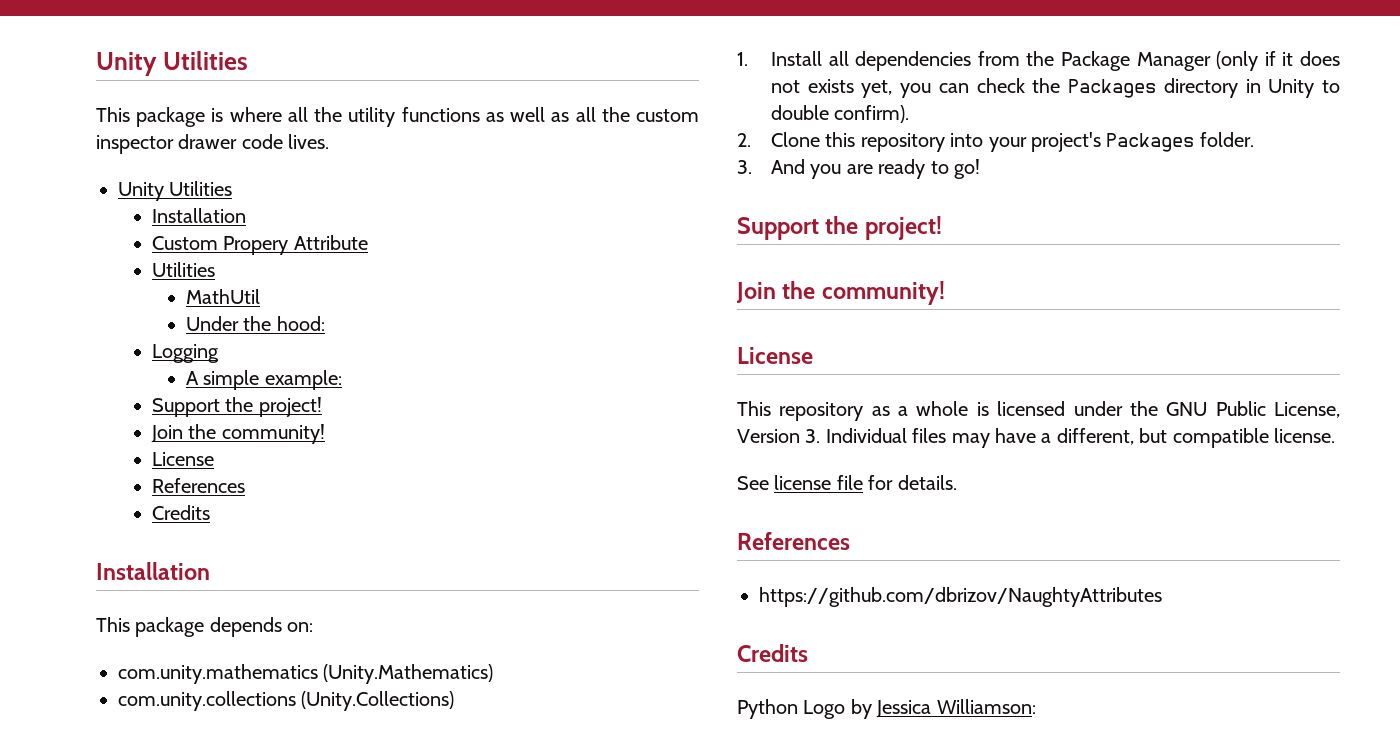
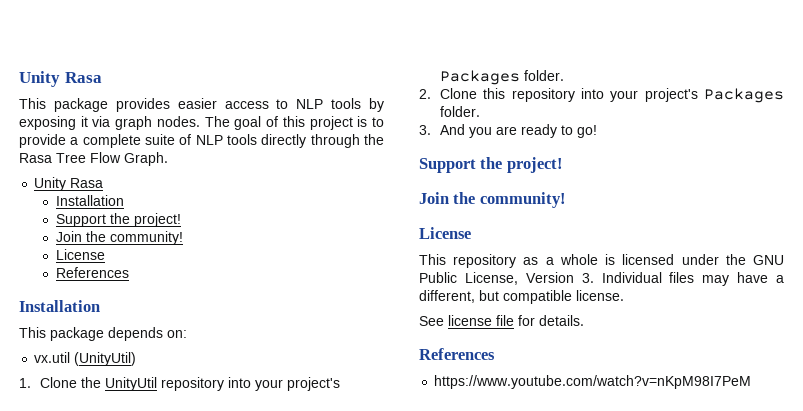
[96,51,248,76] [96,107,699,127] [96,134,330,154] [118,181,233,201] [151,208,246,223] [151,235,368,255] [151,262,215,277] [185,289,260,304] [185,316,325,331] [151,344,219,363] [185,370,342,390] Unity Utilities // This package is where all the utility functions as well as all the custom inspector drawer code lives. // Unity Utilities // Installation // Custom Propery Attribute // Utilities // MathUtil // Under the hood: // Logging // A simple example: -> [19,71,102,87] [19,98,384,112] [19,116,385,130] [19,134,384,148] [19,152,168,166] [34,177,104,191] [55,195,124,206] Unity Rasa // This package provides easier access to NLP tools by exposing it via graph nodes. The goal of this project is to provide a complete suite of NLP tools directly through the Rasa Tree Flow Graph. // Unity Rasa // Installation
[151,505,210,520] // Credits -> (129, 272) none
[118,664,494,684] [118,691,455,711] [737,51,1341,71] [770,78,1340,98] [770,105,910,123] com.unity.mathematics (Unity.Mathematics) // com.unity.collections (Unity.Collections) // 1. Install all dependencies from the Package Manager (only if it does not exists yet, you can check the Packages directory in Unity to double confirm). -> [34,352,137,366] [19,377,341,391] [440,70,565,85] vx.util (UnityUtil) // 1. Clone the UnityUtil repository into your project's Packages folder.
[759,587,1162,607] [737,644,808,662] [737,699,1036,719] https://github.com/dbrizov/NaughtyAttributes // Credits // Python Logo by Jessica Williamson: -> [434,375,752,389] https://www.youtube.com/watch?v=nKpM98I7PeM

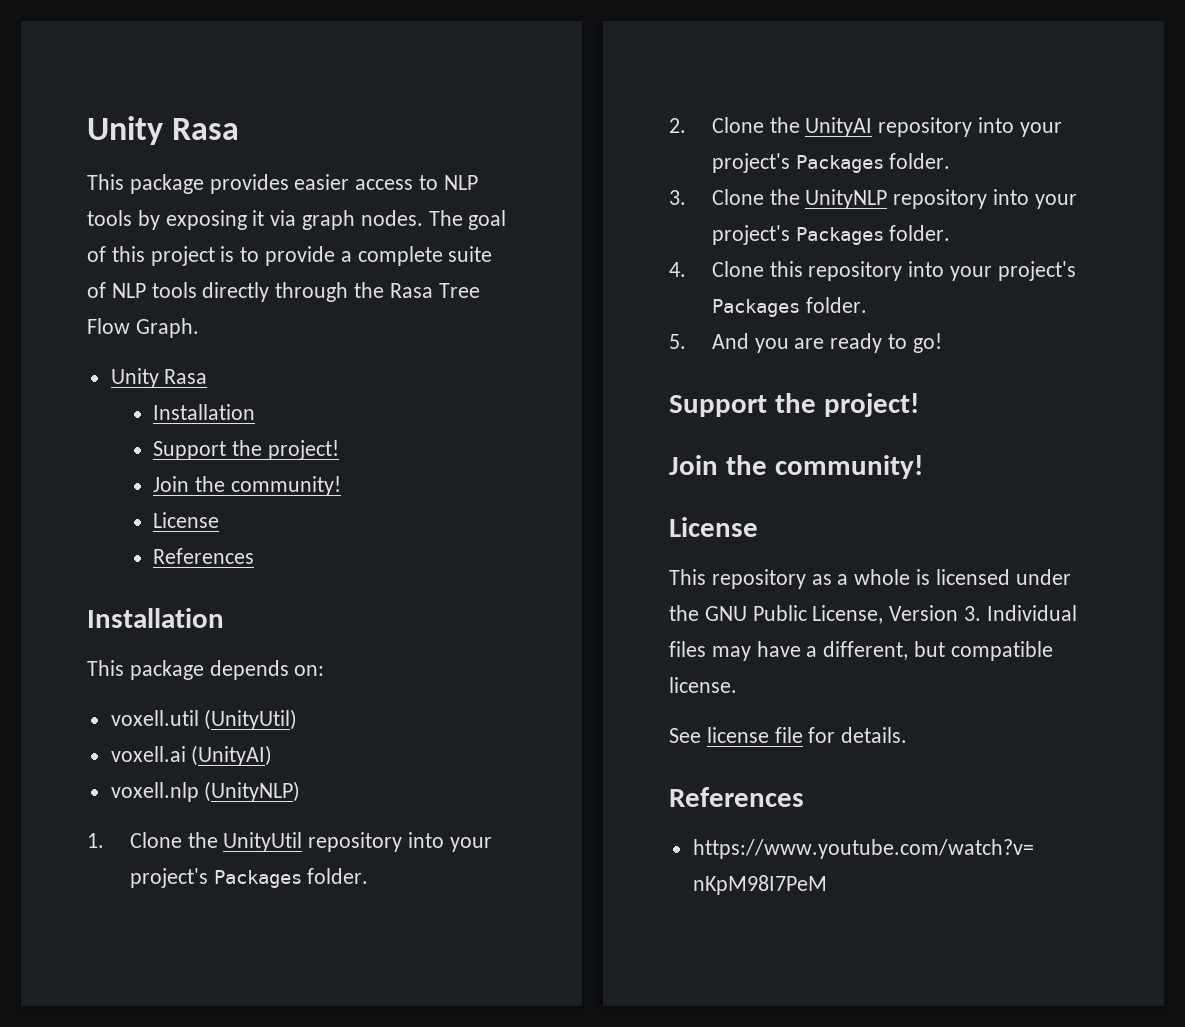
[34,352,71,363] vx.util -> [110,710,199,726] voxell.util
(137, 359) none -> [110,745,273,766] [110,781,301,802] // voxell.ai (UnityAI) // voxell.nlp (UnityNLP)
(478, 93) none -> [769,117,1062,137] [711,153,951,173] [669,189,1077,209] [711,225,951,245] [669,261,764,277] the UnityAI repository into your project's Packages folder. // 3. Clone the UnityNLP repository into your project's Packages folder. // 4. Clone
[419,125,431,135] 3. -> [669,334,686,349] 5.

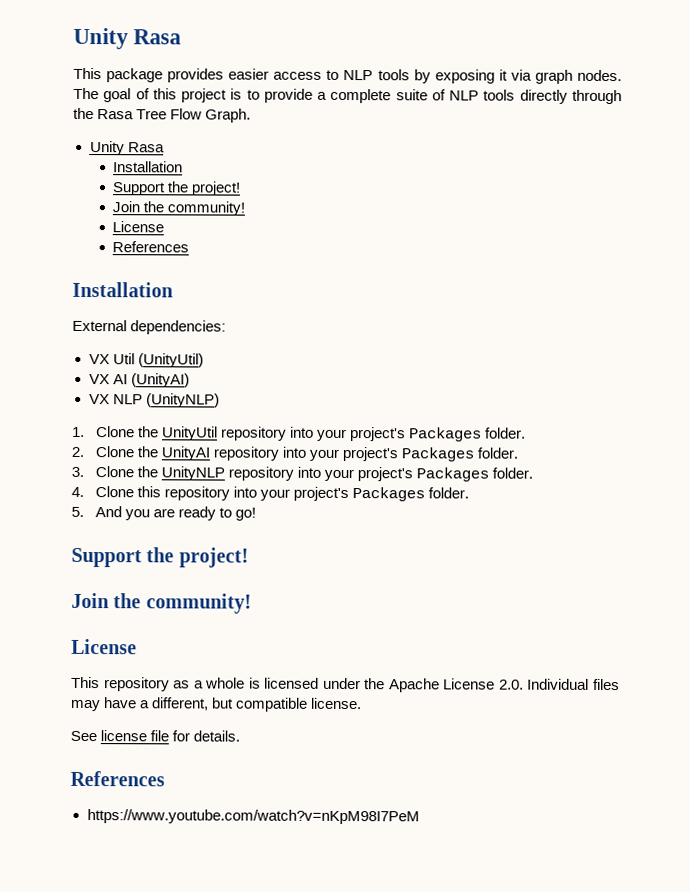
[87,660,325,680] [110,710,199,726] This package depends on: // voxell.util -> [72,319,227,335] [88,353,135,365] External dependencies: // VX Util
[110,746,186,762] voxell.ai -> [88,374,128,385] VX AI
[110,782,199,802] voxell.nlp -> [88,394,143,405] VX NLP
[704,605,982,624] GNU Public License, Version 3. -> [388,678,524,693] Apache License 2.0.

